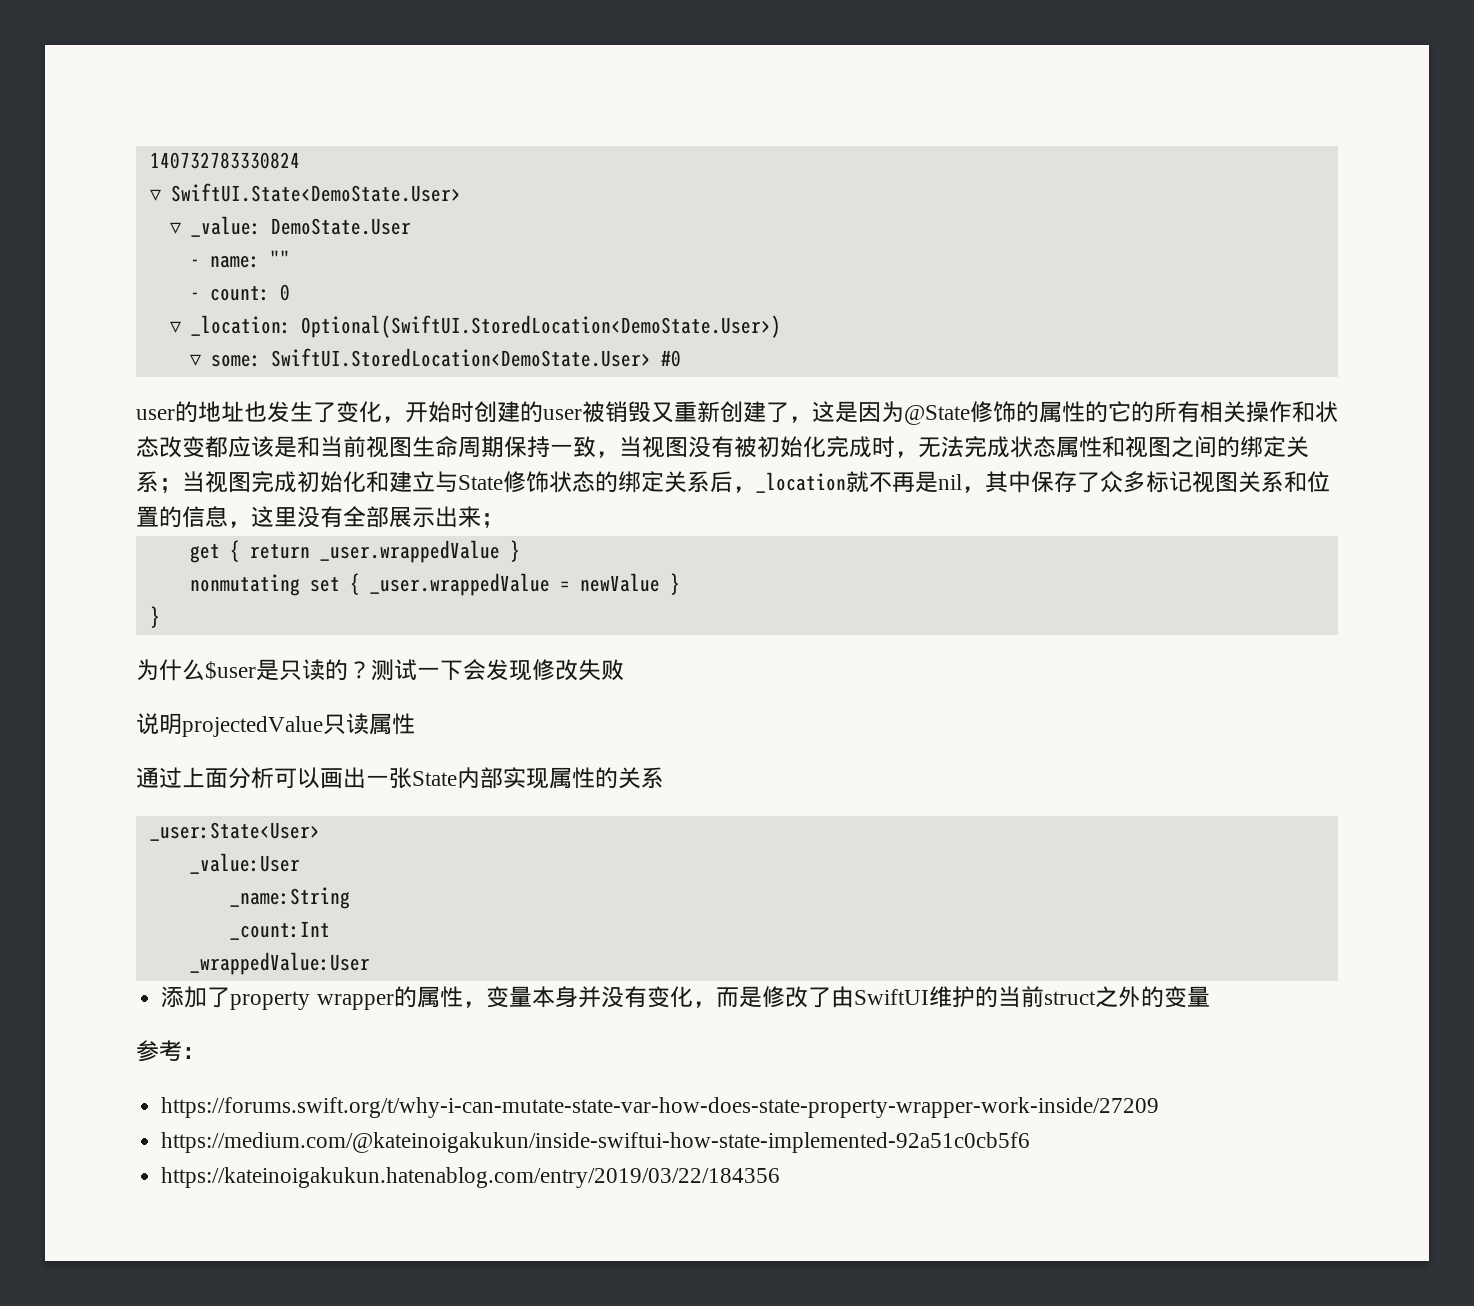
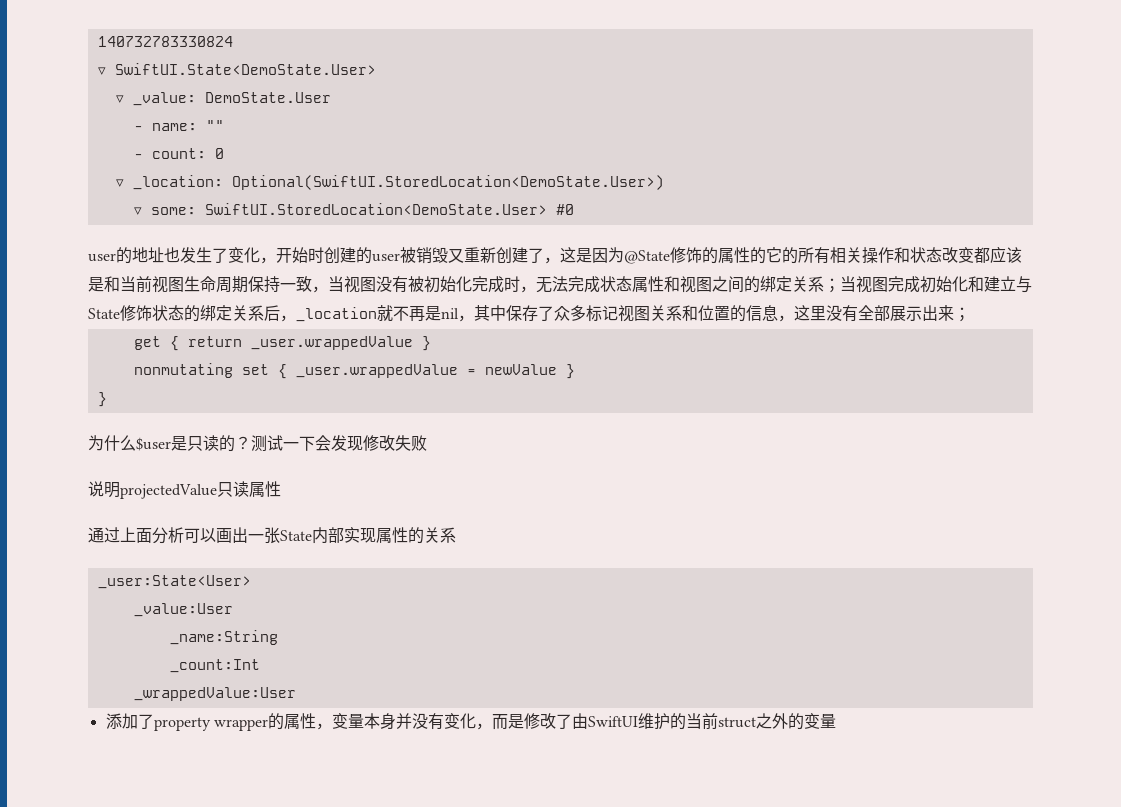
[136,1040,205,1062] [161,1097,1160,1118] [161,1132,1031,1153] [161,1167,781,1188] // 参考： // https://forums.swift.org/t/why-i-can-mutate-state-var-how-does-state-property-wrapper-work-inside/27209 // https://medium.com/@kateinoigakukun/inside-swiftui-how-state-implemented-92a51c0cb5f6 // https://kateinoigakukun.hatenablog.com/entry/2019/03/22/184356 -> (836, 721) none

